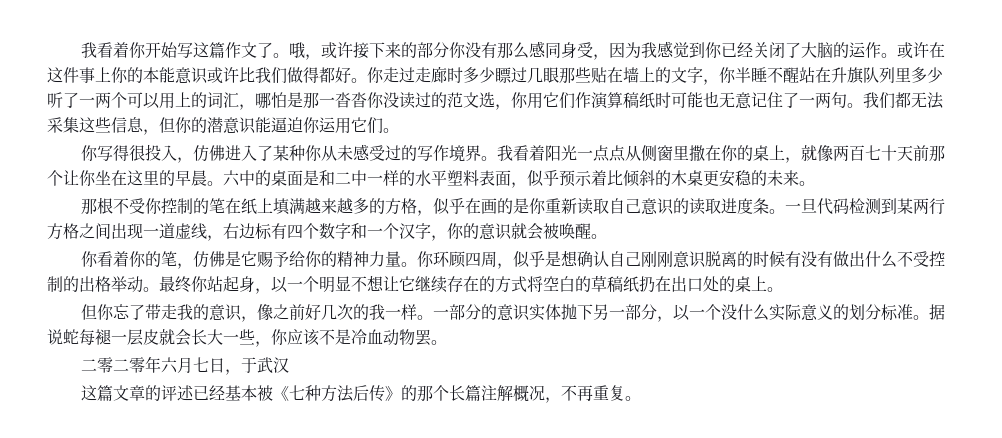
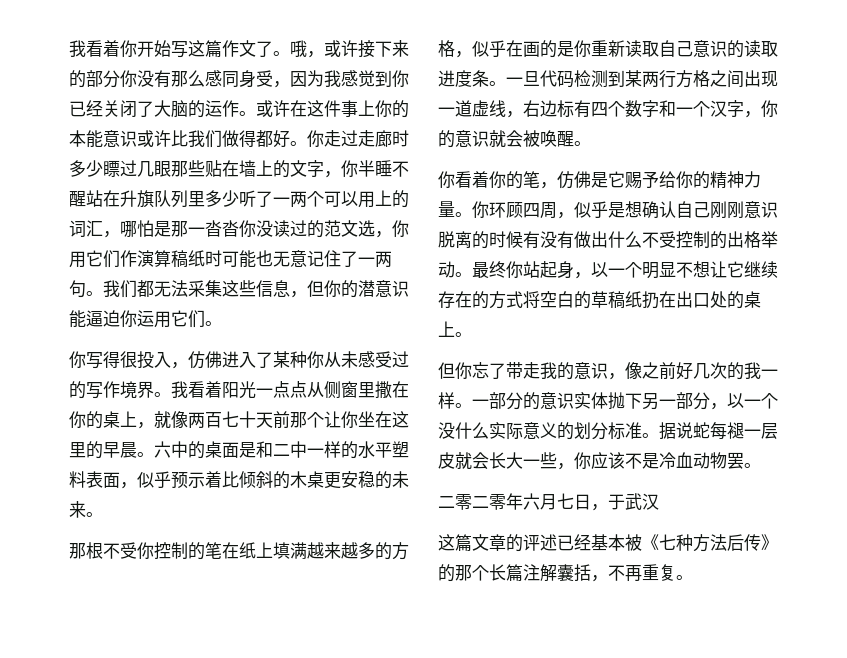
[512,385,545,402] 概况 -> [557,564,591,582] 囊括

